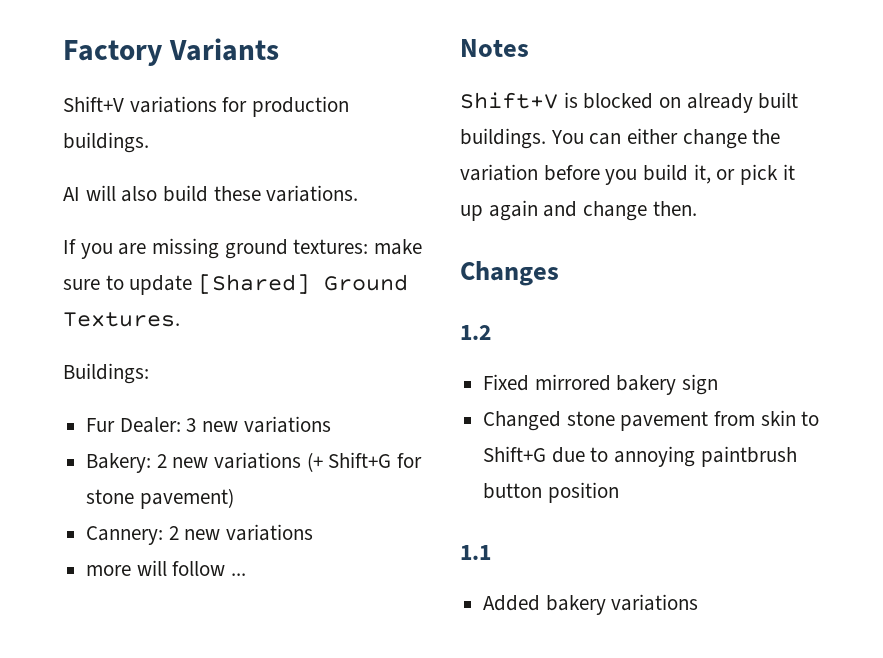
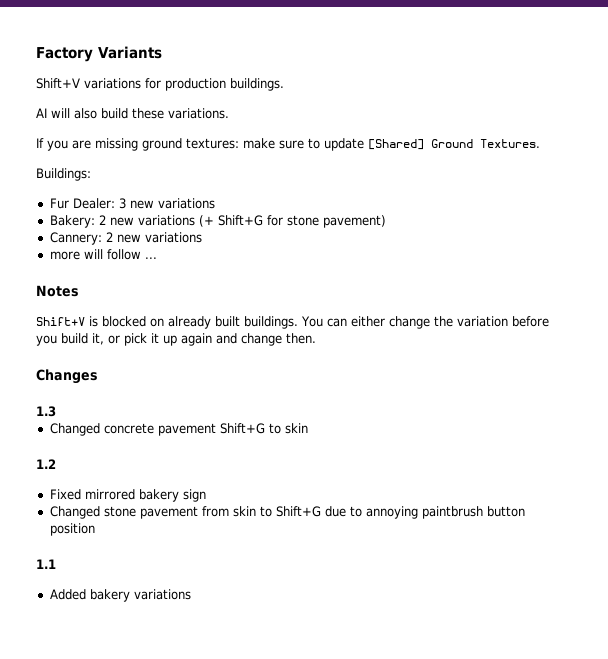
(559, 273) none -> [36,406,56,417] [49,423,308,436] // 1.3 // Changed concrete pavement Shift+G to skin

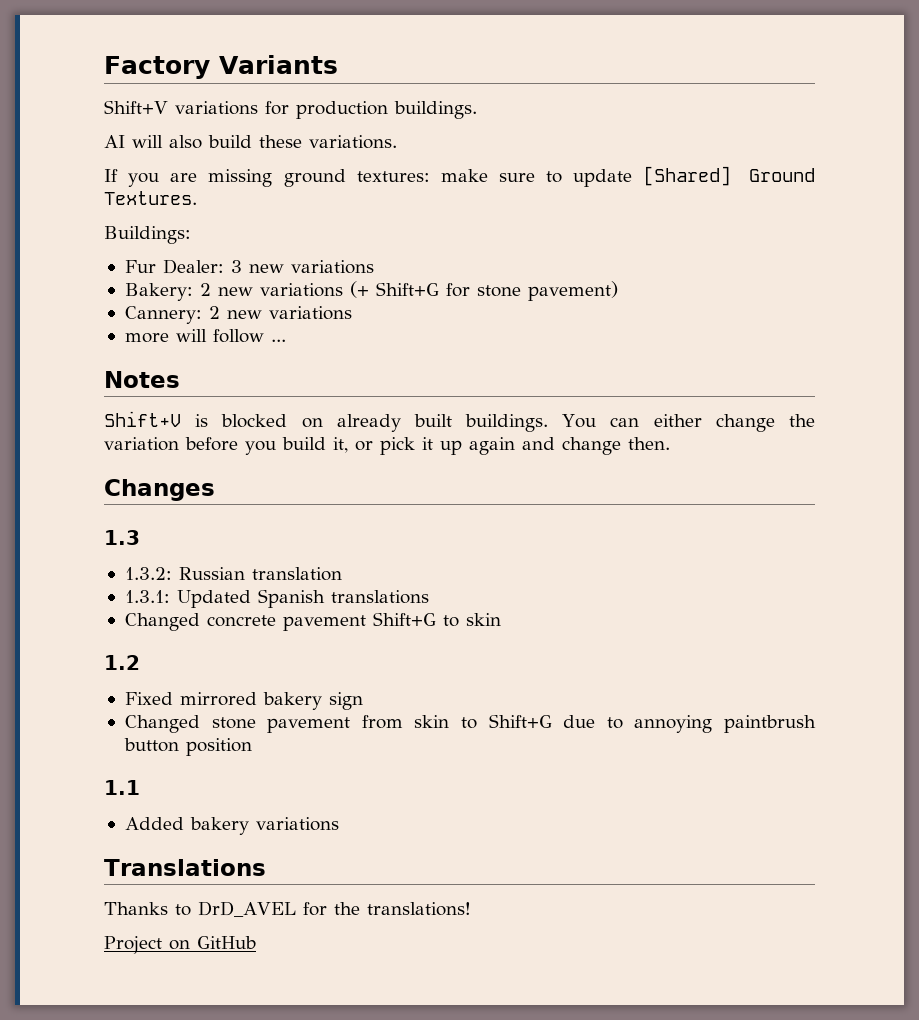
(56, 411) none -> [124,567,342,581] [124,589,429,608] // 1.3.2: Russian translation // 1.3.1: Updated Spanish translations
(191, 594) none -> [104,859,266,876] [104,901,471,917] [104,936,256,954] // Translations // Thanks to DrD_AVEL for the translations! // Project on GitHub

